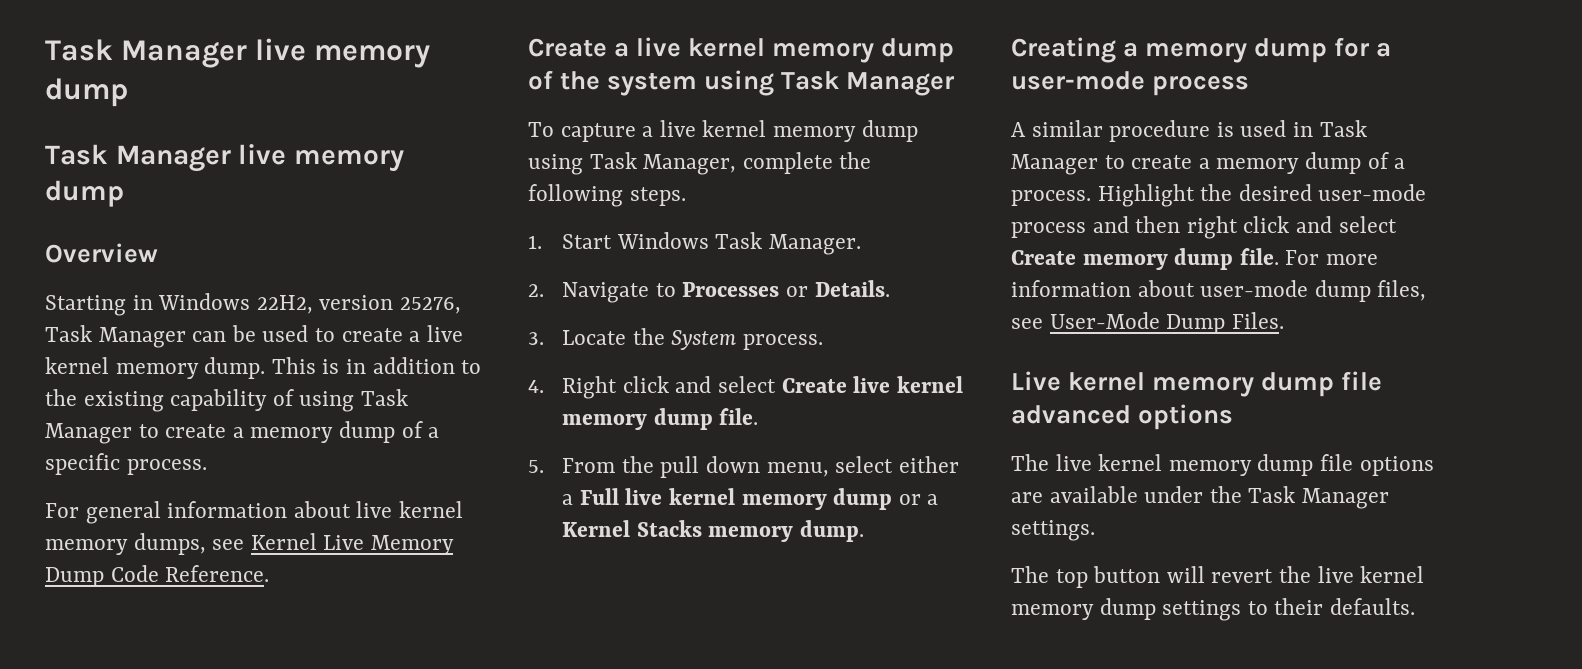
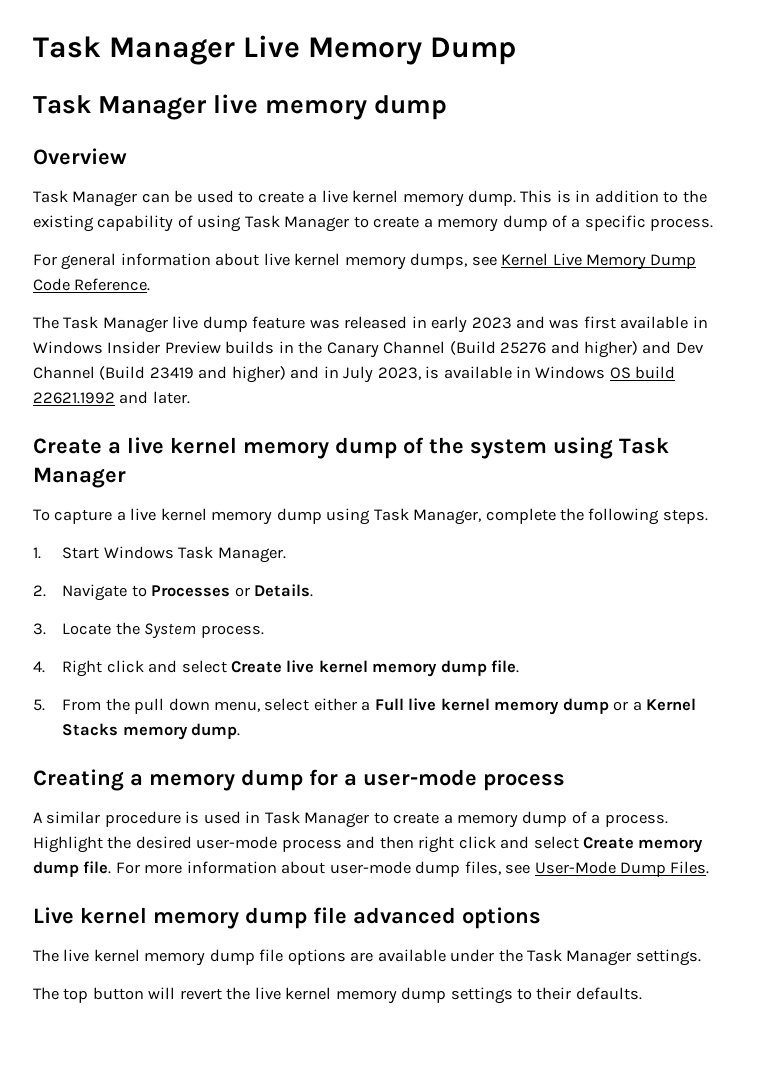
[45,38,431,68] [45,78,128,107] Task Manager live memory dump -> [33,35,517,65] Task Manager Live Memory Dump
[45,293,462,316] Starting in Windows 22H2, version 25276, -> (127, 156) none
(270, 573) none -> [33,316,708,333] [33,341,703,358] [33,366,676,383] [33,391,190,404] // The Task Manager live dump feature was released in early 2023 and was first available in Windows Insider Preview builds in the Canary Channel (Build 25276 and higher) and Dev Channel (Build 23419 and higher) and in July 2023, is available in Windows OS build 22621.1992 and later.

